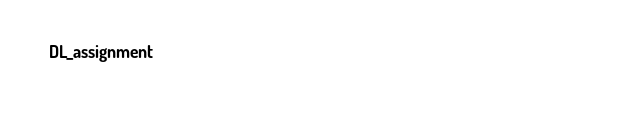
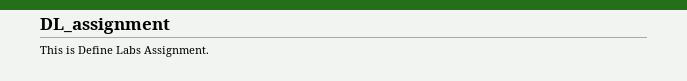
(153, 53) none -> [40,46,209,57] // This is Define Labs Assignment.

